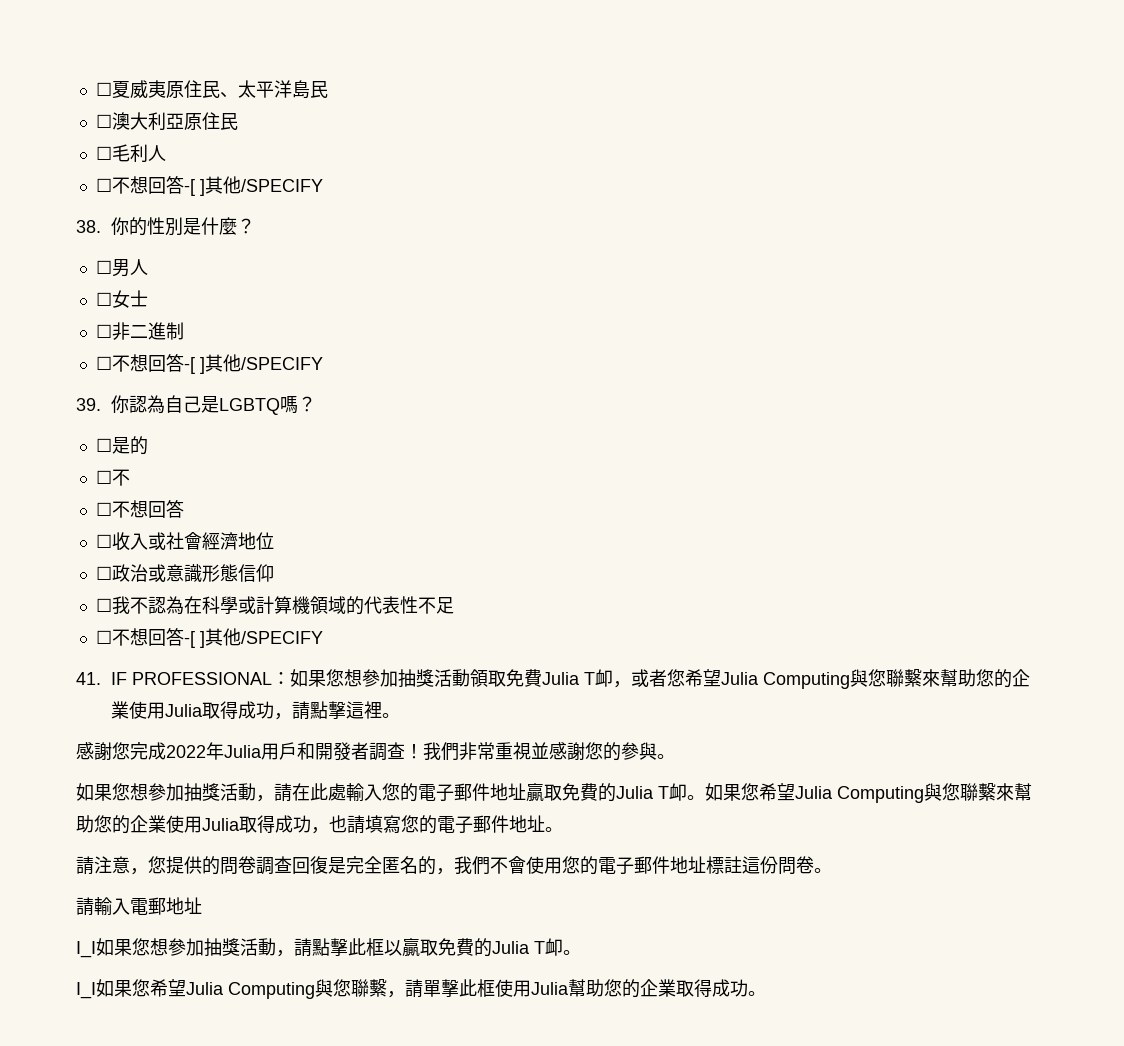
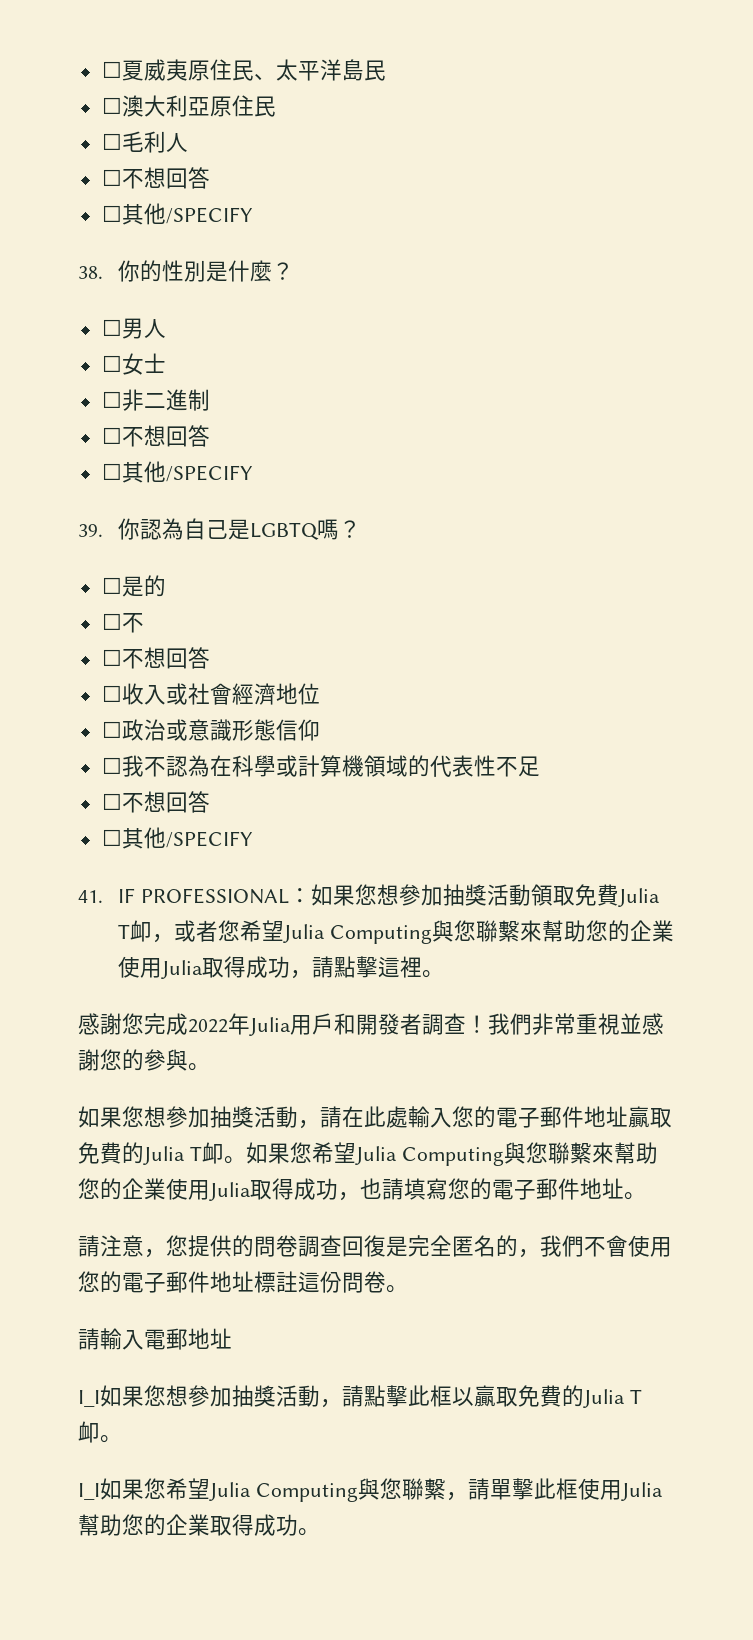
[183,179,205,196] -[ ] -> [101,205,122,222] // ☐
[183,357,205,374] -[ ] -> [101,463,122,480] // ☐
[183,631,205,648] -[ ] -> [101,829,122,846] // ☐

